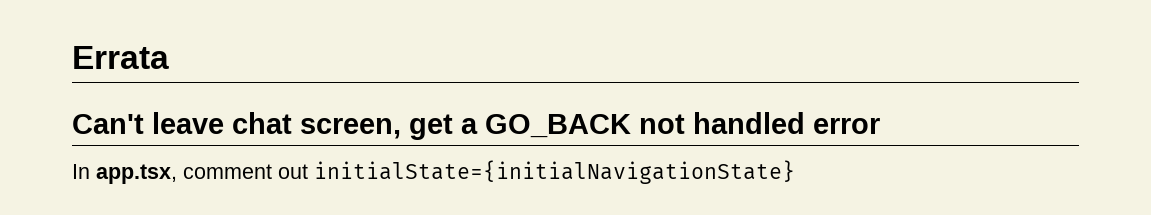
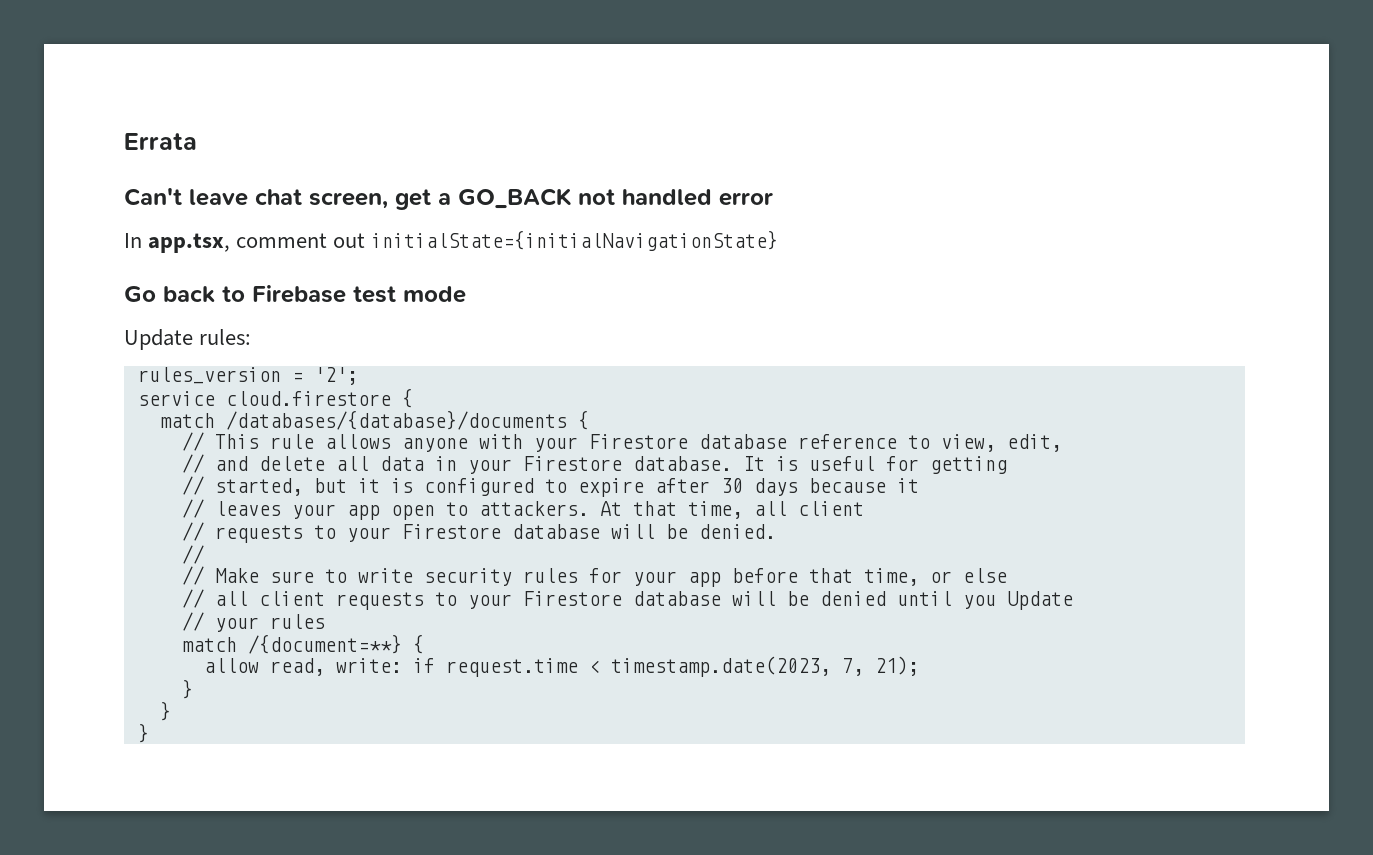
(795, 172) none -> [124,285,466,303] [124,329,252,350] [137,367,358,385] [137,388,413,408] [159,410,589,430] [181,432,1062,452] [181,454,1007,474] [181,476,919,497] [181,499,864,520] [181,522,776,543] [181,545,204,564] [181,566,1007,587] [181,589,1073,610] [181,612,325,632] [181,634,424,654] [203,656,919,677] [181,679,193,699] [159,701,171,721] [137,723,149,743] // Go back to Firebase test mode // Update rules: // rules_version = '2'; // service cloud.firestore { // match /databases/{database}/documents { // // This rule allows anyone with your Firestore database reference to view, edit, // // and delete all data in your Firestore database. It is useful for getting // // started, but it is configured to expire after 30 days because it // // leaves your app open to attackers. At that time, all client // // requests to your Firestore database will be denied. // // // // Make sure to write security rules for your app before that time, or else // // all client requests to your Firestore database will be denied until you Update // // your rules // match /{document=**} { // allow read, write: if request.time < timestamp.date(2023, 7, 21); // } // } // }

